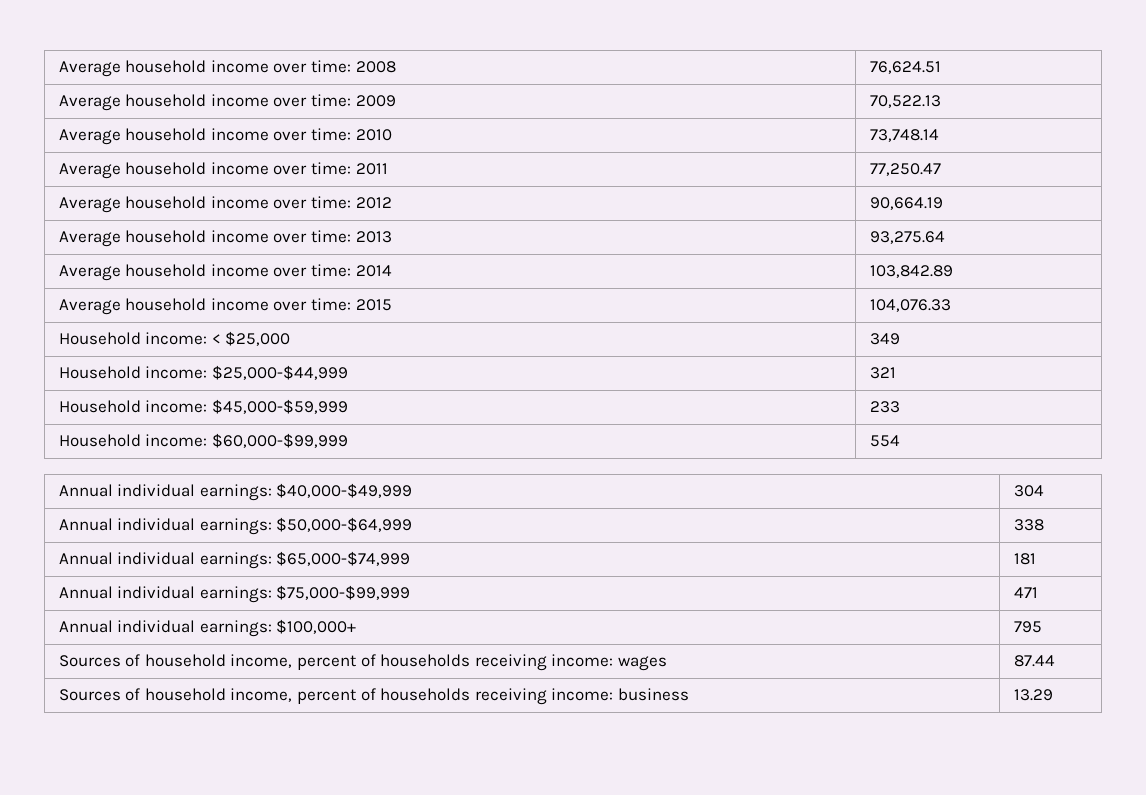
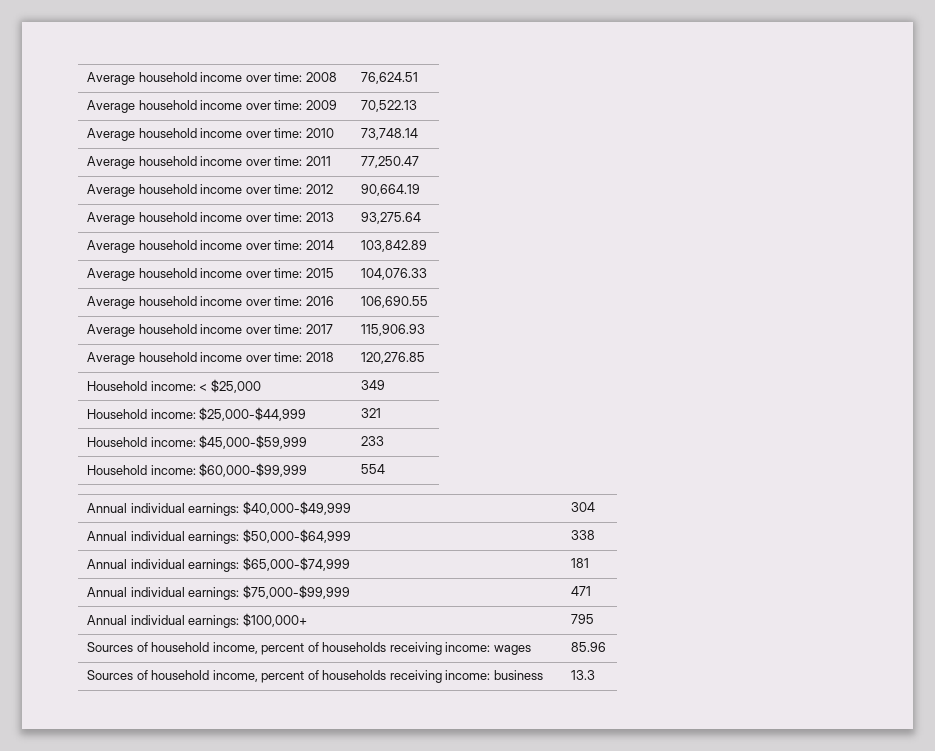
(951, 305) none -> [87,296,334,309] [361,296,429,308] [87,324,333,337] [361,324,426,336] [87,352,334,365] [361,352,426,364] // Average household income over time: 2016 | 106,690.55 // Average household income over time: 2017 | 115,906.93 // Average household income over time: 2018 | 120,276.85
[1013,655,1055,667] 87.44 -> [571,642,607,652] 85.96
[1013,689,1053,701] 13.29 -> [571,670,596,680] 13.3

